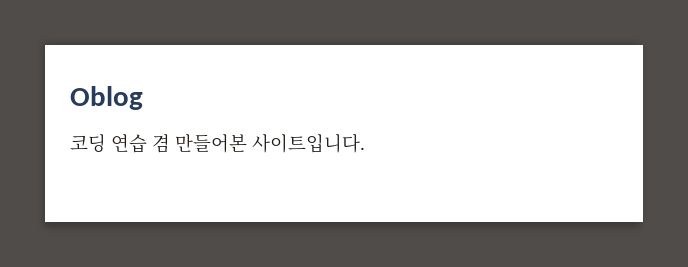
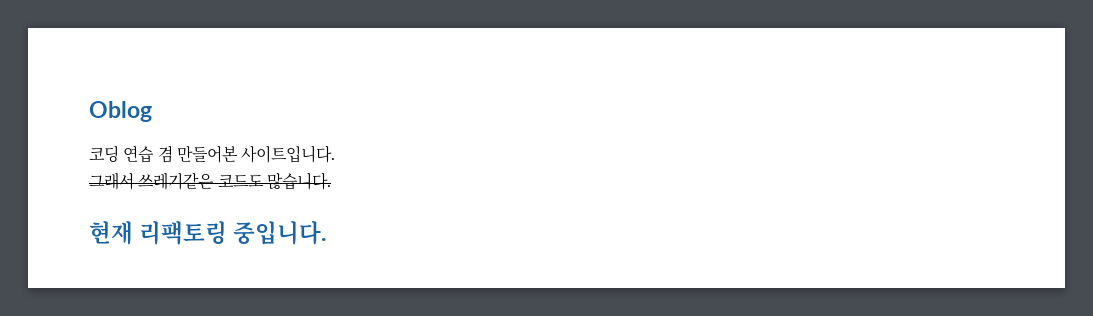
(365, 143) none -> [89,172,331,190] [89,221,327,245] // 그래서 쓰레기같은 코드도 많습니다. // 현재 리팩토링 중입니다.

